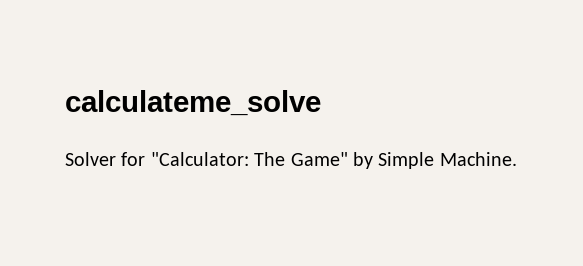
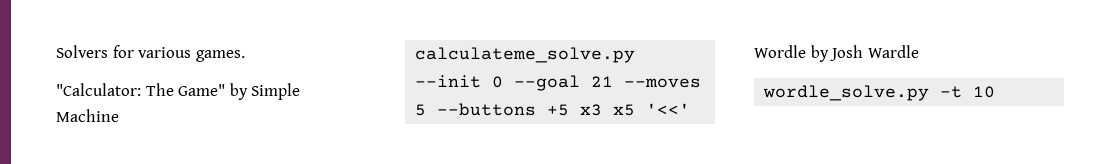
[65,90,321,116] [65,152,146,166] calculateme_solve // Solver for -> [56,45,245,62] Solvers for various games. //
[439,152,517,166] Machine. -> [56,109,119,122] [415,47,636,63] [415,75,702,91] [415,103,691,116] [754,45,919,62] [763,85,996,101] Machine // calculateme_solve.py --init 0 --goal 21 --moves 5 --buttons +5 x3 x5 '<<' // Wordle by Josh Wardle // wordle_solve.py -t 10

